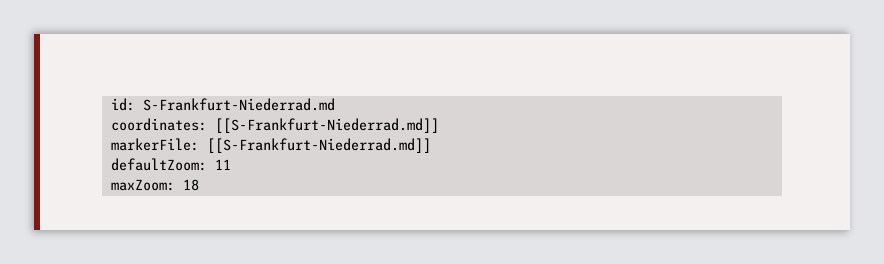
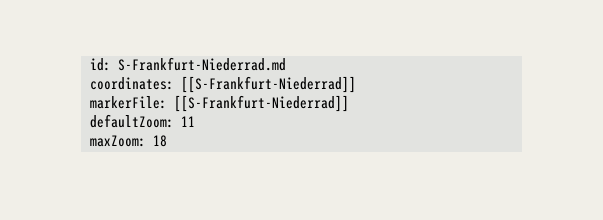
[215,118,440,133] [[S-Frankfurt-Niederrad.md]] -> [181,76,356,93] [[S-Frankfurt-Niederrad]]
[207,138,432,153] [[S-Frankfurt-Niederrad.md]] -> [174,95,349,112] [[S-Frankfurt-Niederrad]]

